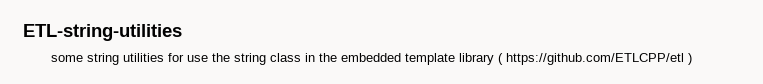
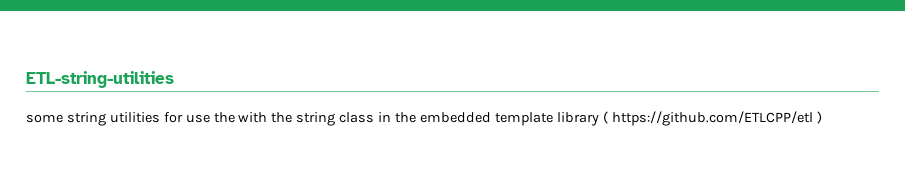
(231, 57) none -> [238,112,293,123] with the

